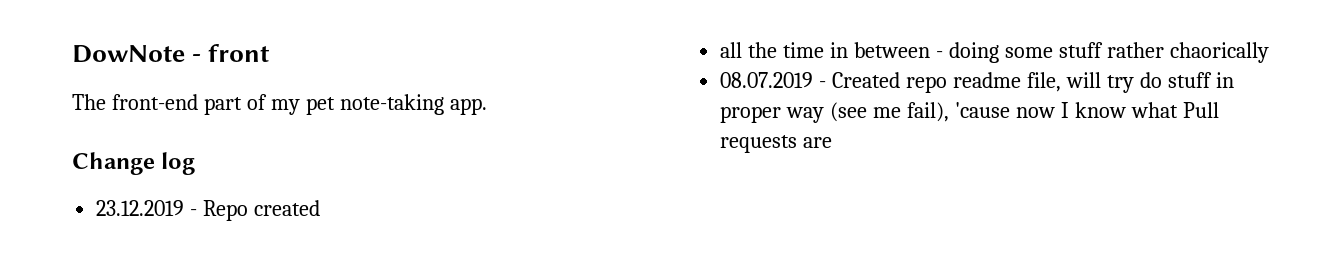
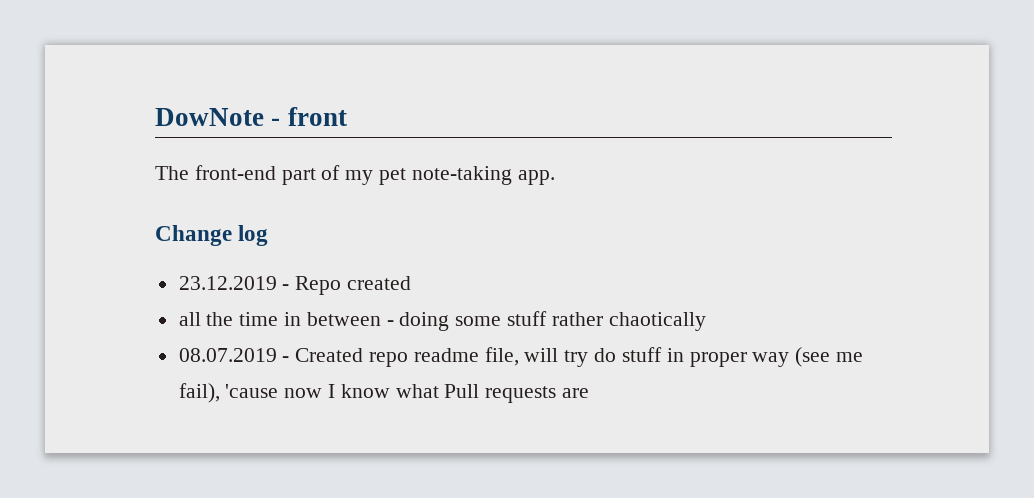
[1169,42,1269,63] chaorically -> [608,312,706,331] chaotically

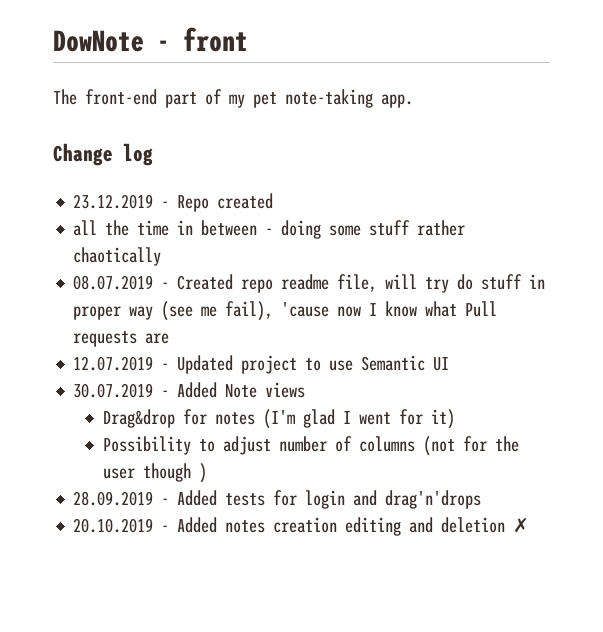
(590, 393) none -> [73,355,450,374] [73,382,306,398] [102,409,455,429] [102,436,519,456] [102,463,207,483] [73,490,482,509] [73,517,530,536] // 12.07.2019 - Updated project to use Semantic UI // 30.07.2019 - Added Note views // Drag&drop for notes (I'm glad I went for it) // Possibility to adjust number of columns (not for the user though ) // 28.09.2019 - Added tests for login and drag'n'drops // 20.10.2019 - Added notes creation editing and deletion ✗

